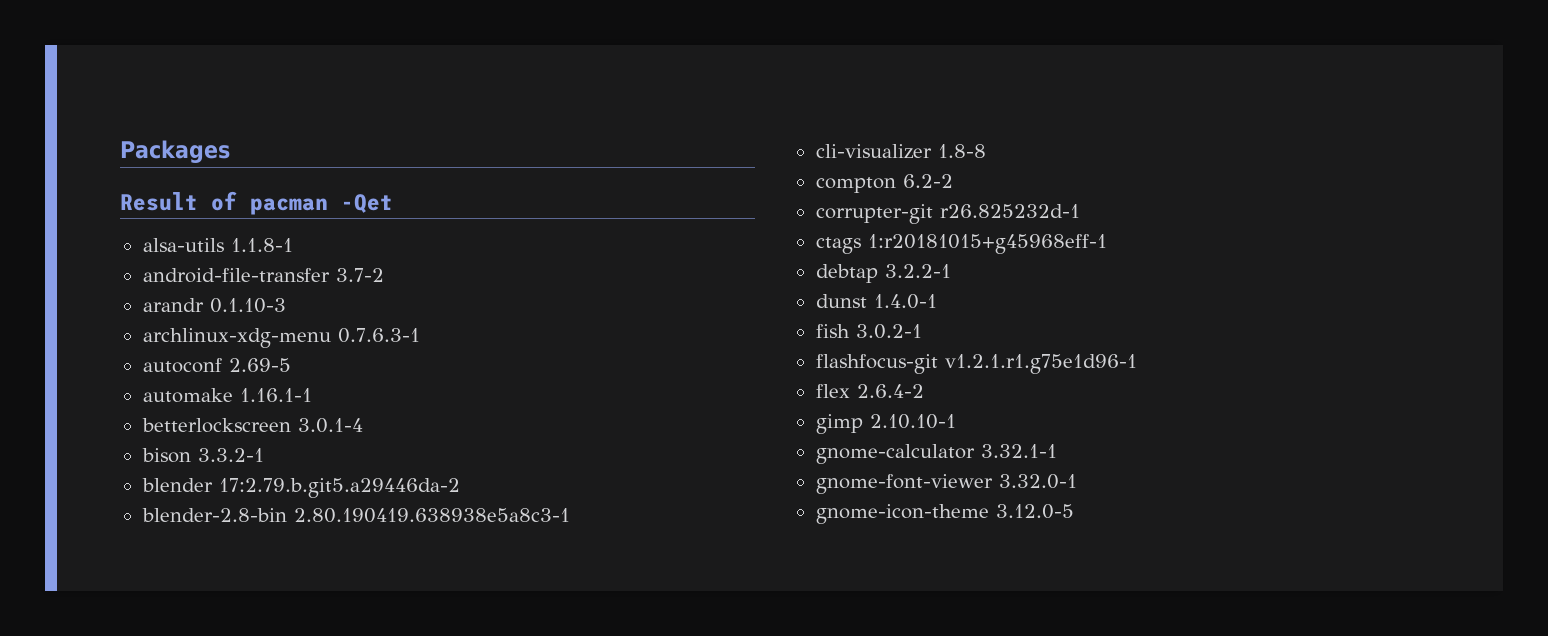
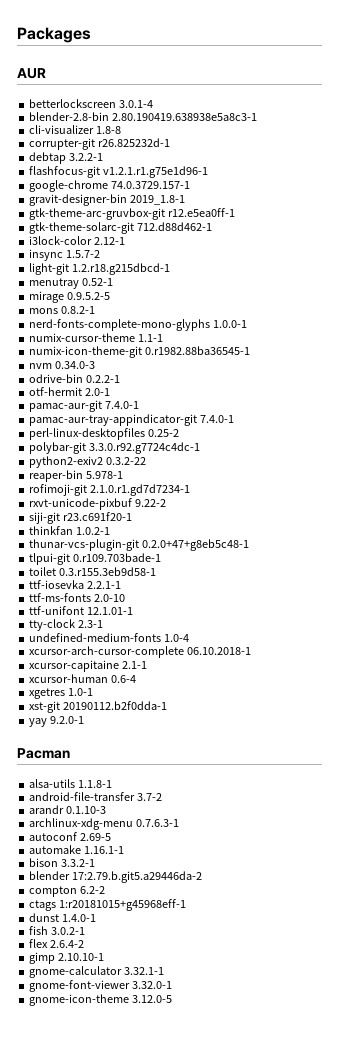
[120,191,393,215] Result of pacman -Qet -> [17,68,46,79] [29,99,154,108] [29,112,258,121] [29,125,122,134] [29,138,171,150] [29,152,104,164] [29,166,209,178] [29,180,191,192] [29,194,186,206] [29,208,236,220] [29,222,213,234] [29,236,126,245] [29,249,101,261] [29,263,171,275] [29,278,114,289] [29,291,111,303] [29,306,96,314] [29,319,248,331] [29,333,164,342] [29,346,251,358] [29,361,96,369] [29,374,121,383] [29,387,111,396] [29,400,140,412] [29,414,235,426] [29,428,180,440] [29,442,201,454] [29,456,147,468] [29,470,124,482] [29,484,191,496] [29,498,167,510] [29,512,133,524] [29,526,111,535] [29,539,250,551] [29,553,162,565] [29,567,157,576] [29,580,122,589] [29,593,126,602] [29,606,134,615] [29,619,104,631] [29,633,190,642] [29,646,252,658] [29,660,148,672] [29,674,137,683] [29,688,94,699] [29,701,168,713] [29,716,85,727] [17,748,70,759] AUR // betterlockscreen 3.0.1-4 // blender-2.8-bin 2.80.190419.638938e5a8c3-1 // cli-visualizer 1.8-8 // corrupter-git r26.825232d-1 // debtap 3.2.2-1 // flashfocus-git v1.2.1.r1.g75e1d96-1 // google-chrome 74.0.3729.157-1 // gravit-designer-bin 2019_1.8-1 // gtk-theme-arc-gruvbox-git r12.e5ea0ff-1 // gtk-theme-solarc-git 712.d88d462-1 // i3lock-color 2.12-1 // insync 1.5.7-2 // light-git 1.2.r18.g215dbcd-1 // menutray 0.52-1 // mirage 0.9.5.2-5 // mons 0.8.2-1 // nerd-fonts-complete-mono-glyphs 1.0.0-1 // numix-cursor-theme 1.1-1 // numix-icon-theme-git 0.r1982.88ba36545-1 // nvm 0.34.0-3 // odrive-bin 0.2.2-1 // otf-hermit 2.0-1 // pamac-aur-git 7.4.0-1 // pamac-aur-tray-appindicator-git 7.4.0-1 // perl-linux-desktopfiles 0.25-2 // polybar-git 3.3.0.r92.g7724c4dc-1 // python2-exiv2 0.3.2-22 // reaper-bin 5.978-1 // rofimoji-git 2.1.0.r1.gd7d7234-1 // rxvt-unicode-pixbuf 9.22-2 // siji-git r23.c691f20-1 // thinkfan 1.0.2-1 // thunar-vcs-plugin-git 0.2.0+47+g8eb5c48-1 // tlpui-git 0.r109.703bade-1 // toilet 0.3.r155.3eb9d58-1 // ttf-iosevka 2.2.1-1 // ttf-ms-fonts 2.0-10 // ttf-unifont 12.1.01-1 // tty-clock 2.3-1 // undefined-medium-fonts 1.0-4 // xcursor-arch-cursor-complete 06.10.2018-1 // xcursor-capitaine 2.1-1 // xcursor-human 0.6-4 // xgetres 1.0-1 // xst-git 20190112.b2f0dda-1 // yay 9.2.0-1 // Pacman
[141,418,363,433] // betterlockscreen 3.0.1-4 -> (125, 850) none
[141,508,570,523] [815,144,986,159] // blender-2.8-bin 2.80.190419.638938e5a8c3-1 // cli-visualizer 1.8-8 -> (203, 877) none
[815,204,1080,224] // corrupter-git r26.825232d-1 -> (106, 890) none
[815,264,951,283] // debtap 3.2.2-1 -> (187, 905) none
[815,354,1137,374] // flashfocus-git v1.2.1.r1.g75e1d96-1 -> (86, 931) none

